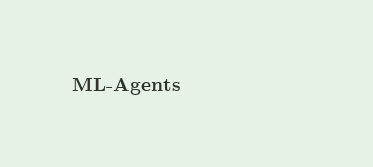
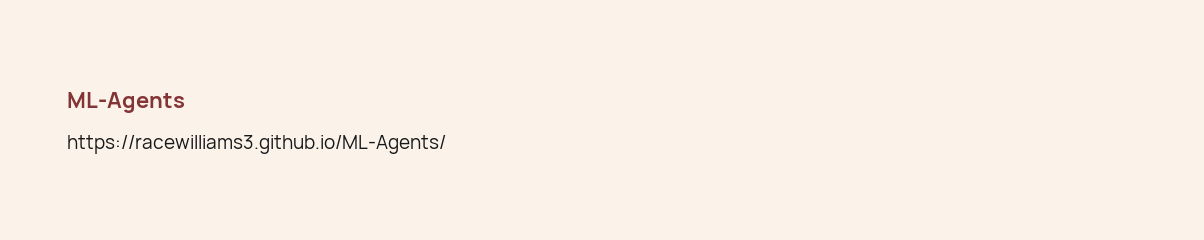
(181, 86) none -> [67,135,446,154] // https://racewilliams3.github.io/ML-Agents/

